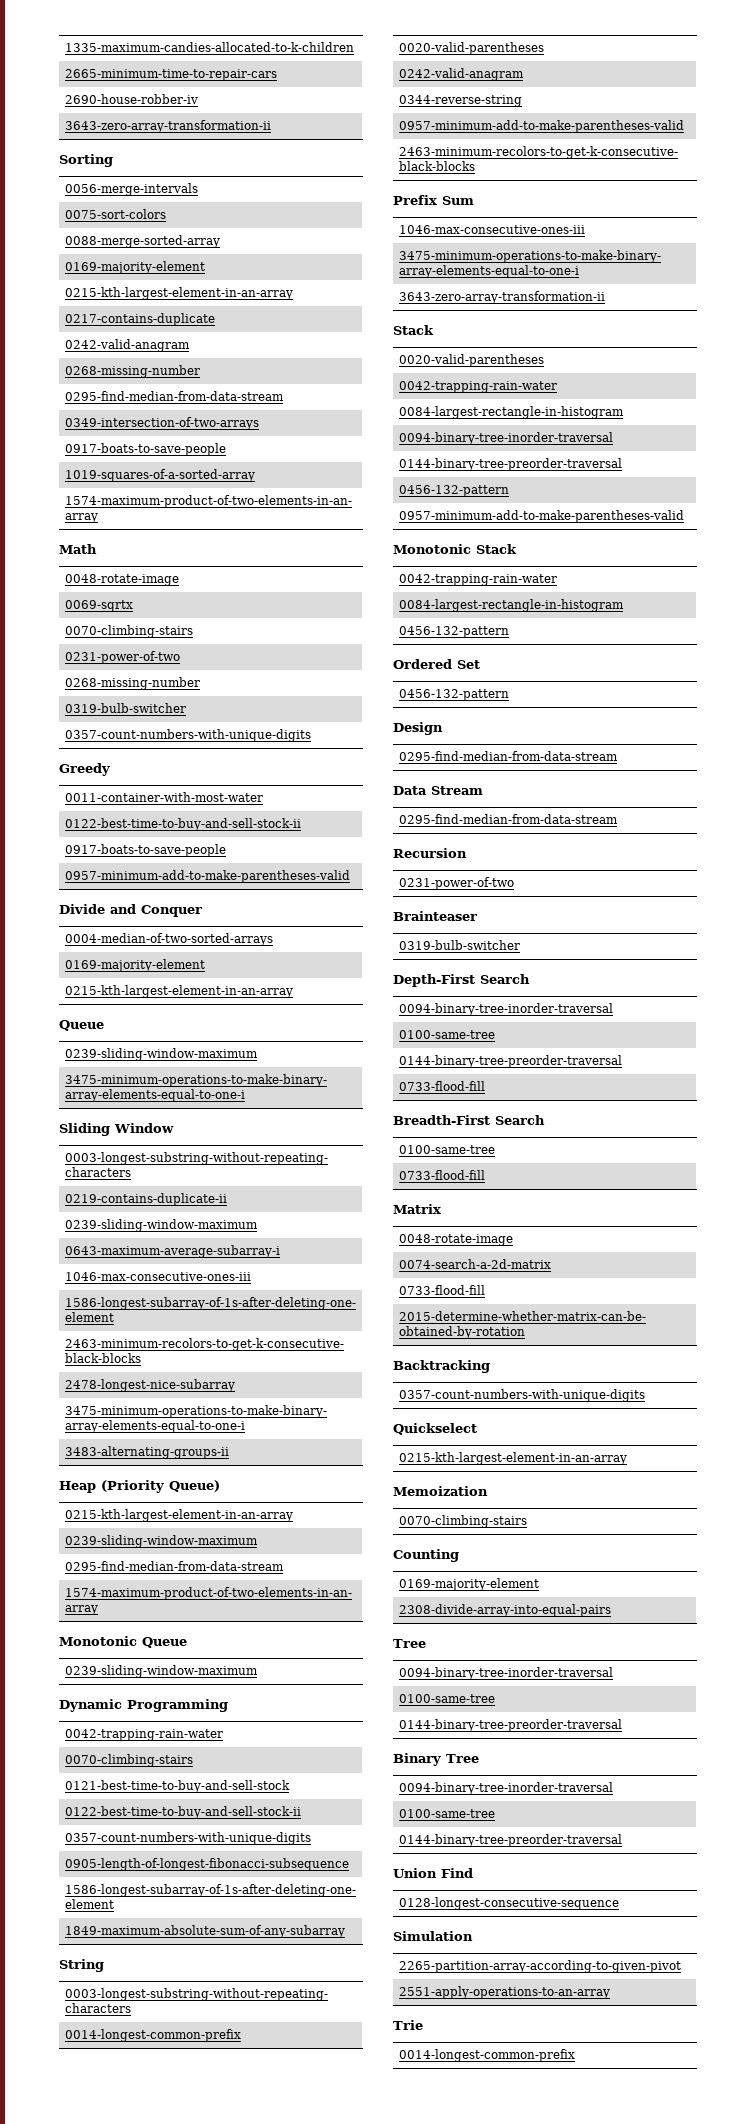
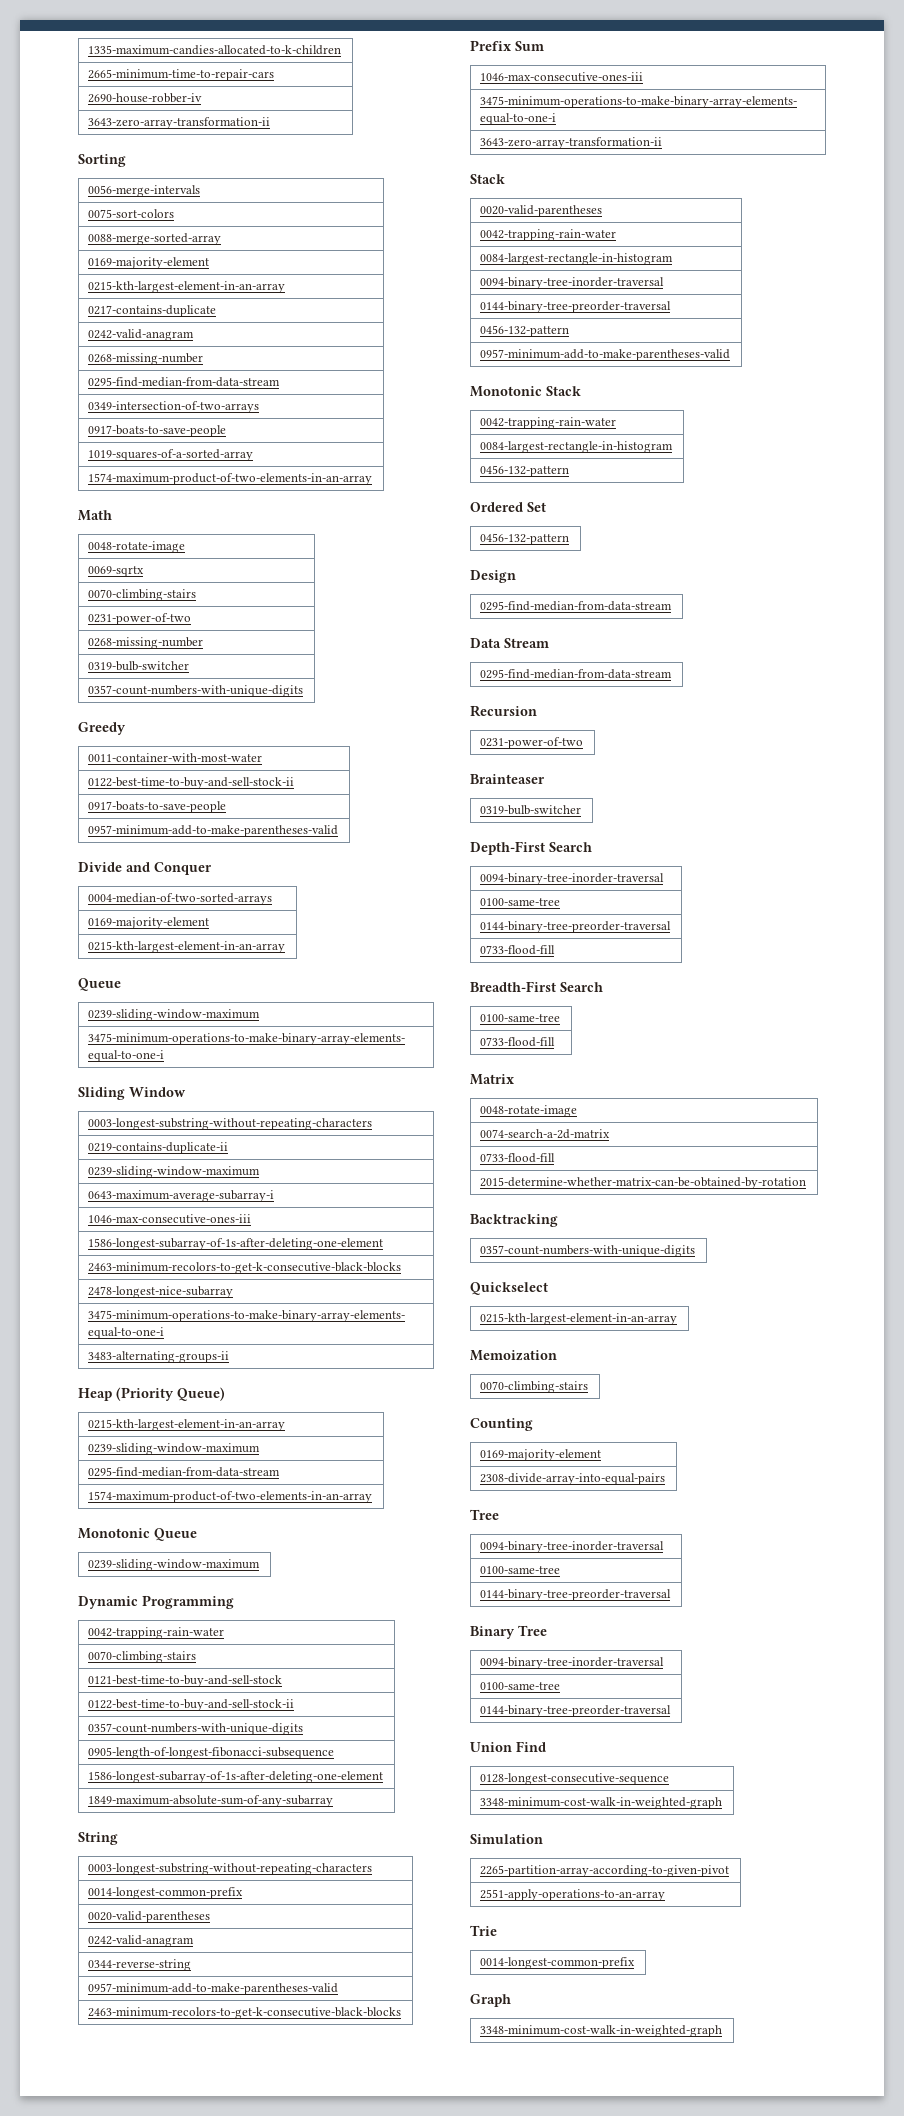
(620, 1903) none -> [480,1797,723,1809] // 3348-minimum-cost-walk-in-weighted-graph
(576, 2055) none -> [470,1994,511,2007] [480,2025,723,2037] // Graph // 3348-minimum-cost-walk-in-weighted-graph

